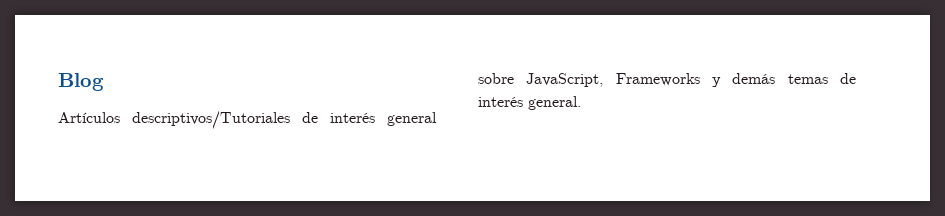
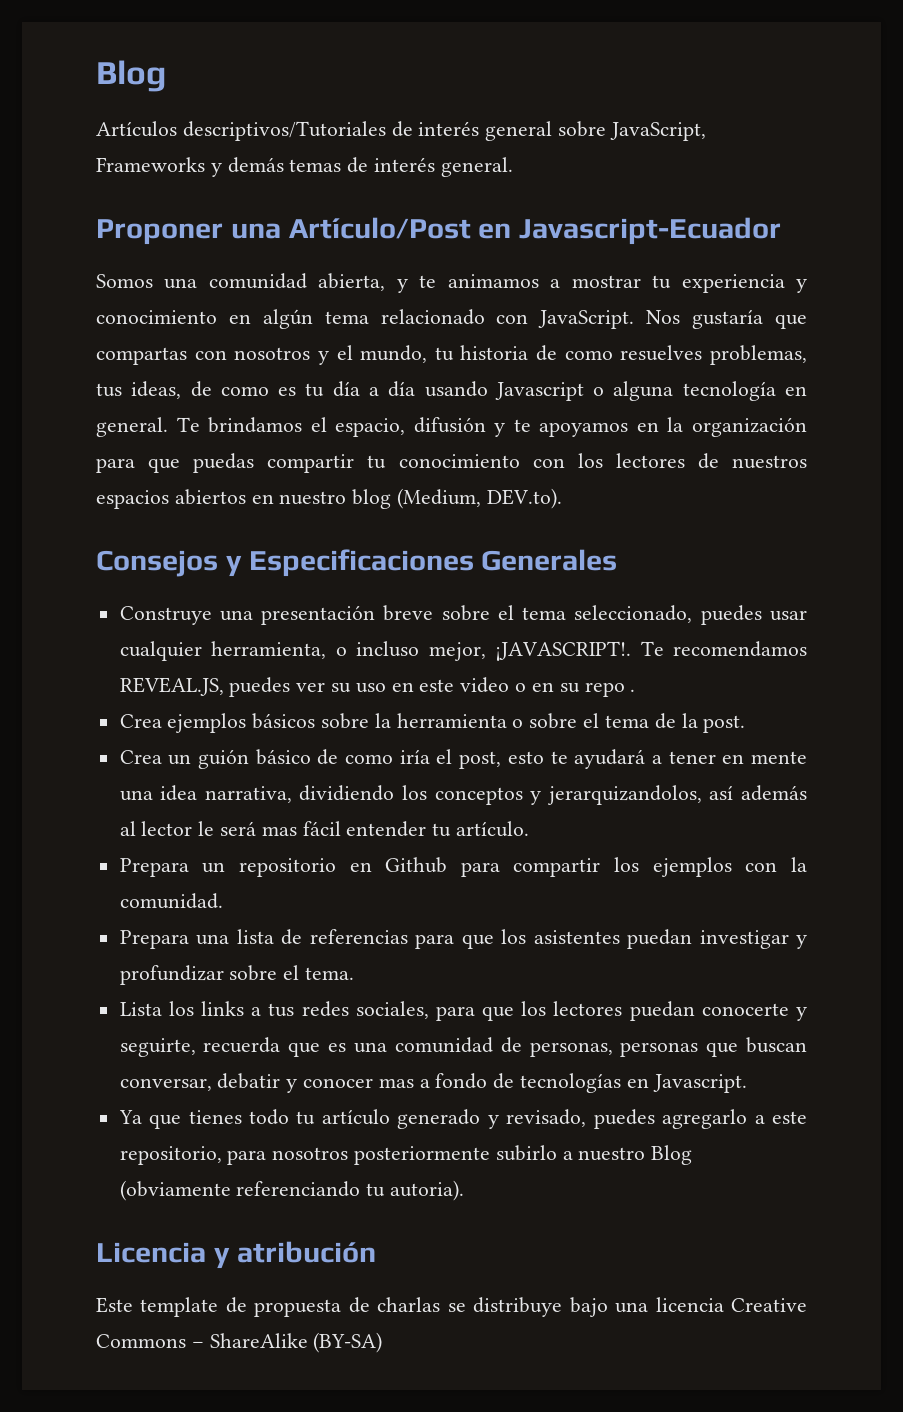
(581, 103) none -> [96,217,782,245] [96,273,807,293] [96,309,808,329] [96,345,807,365] [96,381,808,401] [96,417,807,437] [96,453,808,473] [96,488,562,509] [96,549,618,577] [119,605,807,625] [119,641,807,661] [119,677,636,697] [119,713,746,733] [119,749,808,769] [119,785,807,805] [119,821,530,837] [119,857,807,877] [119,893,223,909] [119,929,808,949] [119,965,355,985] [119,1001,807,1021] [119,1037,807,1057] [119,1073,747,1093] [118,1109,807,1129] [119,1145,693,1165] [119,1180,465,1201] [96,1241,376,1269] [96,1297,807,1317] [96,1332,383,1353] // Proponer una Artículo/Post en Javascript-Ecuador // Somos una comunidad abierta, y te animamos a mostrar tu experiencia y conocimiento en algún tema relacionado con JavaScript. Nos gustaría que compartas con nosotros y el mundo, tu historia de como resuelves problemas, tus ideas, de como es tu día a día usando Javascript o alguna tecnología en general. Te brindamos el espacio, difusión y te apoyamos en la organización para que puedas compartir tu conocimiento con los lectores de nuestros espacios abiertos en nuestro blog (Medium, DEV.to). // Consejos y Especificaciones Generales // Construye una presentación breve sobre el tema seleccionado, puedes usar cualquier herramienta, o incluso mejor, ¡JAVASCRIPT!. Te recomendamos REVEAL.JS, puedes ver su uso en este video o en su repo . // Crea ejemplos básicos sobre la herramienta o sobre el tema de la post. // Crea un guión básico de como iría el post, esto te ayudará a tener en mente una idea narrativa, dividiendo los conceptos y jerarquizandolos, así además al lector le será mas fácil entender tu artículo. // Prepara un repositorio en Github para compartir los ejemplos con la comunidad. // Prepara una lista de referencias para que los asistentes puedan investigar y profundizar sobre el tema. // Lista los links a tus redes sociales, para que los lectores puedan conocerte y seguirte, recuerda que es una comunidad de personas, personas que buscan conversar, debatir y conocer mas a fondo de tecnologías en Javascript. // Ya que tienes todo tu artículo generado y revisado, puedes agregarlo a este repositorio, para nosotros posteriormente subirlo a nuestro Blog (obviamente referenciando tu autoria). // Licencia y atribución // Este template de propuesta de charlas se distribuye bajo una licencia Creative Commons – ShareAlike (BY-SA)

